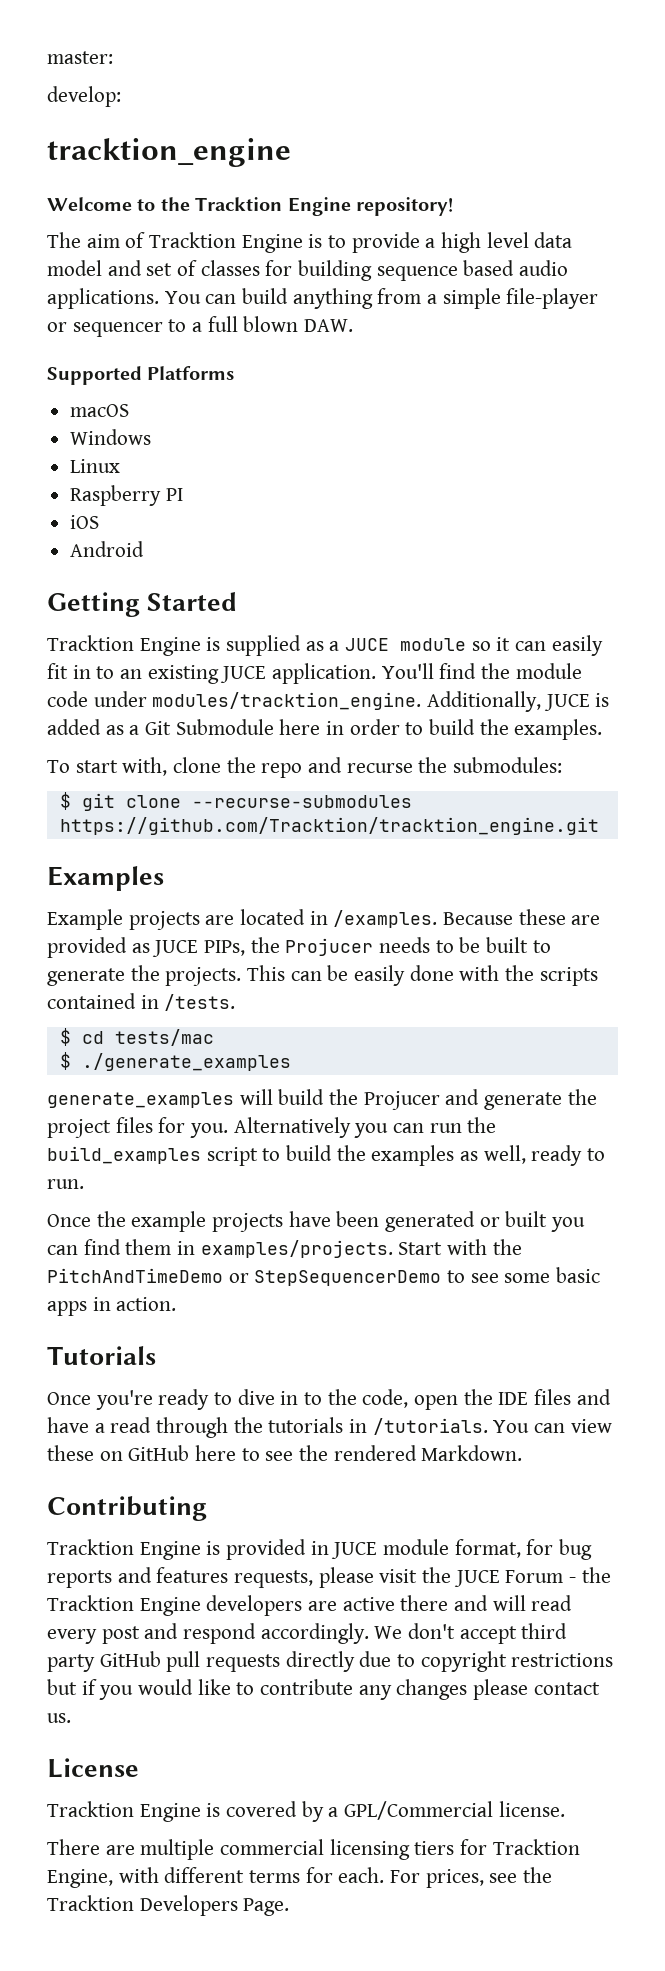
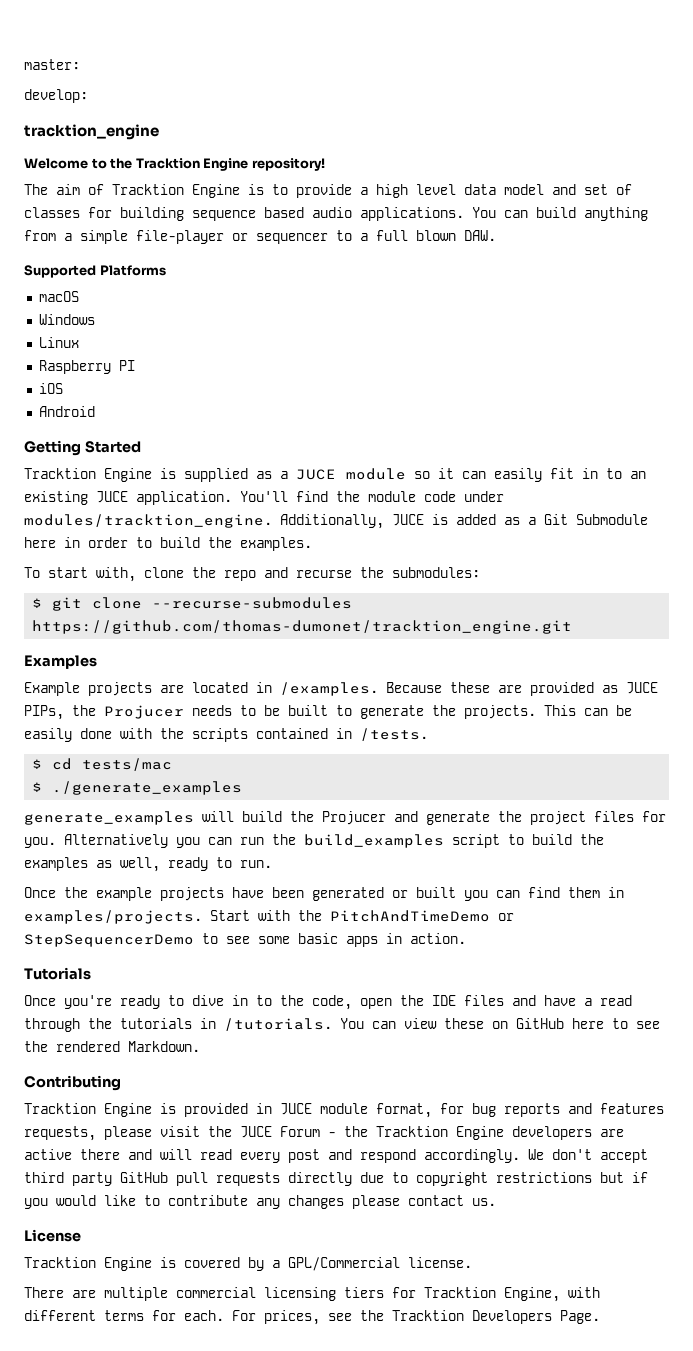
[59,817,599,835] https://github.com/Tracktion/tracktion_engine.git -> [32,620,573,634] https://github.com/thomas-dumonet/tracktion_engine.git

